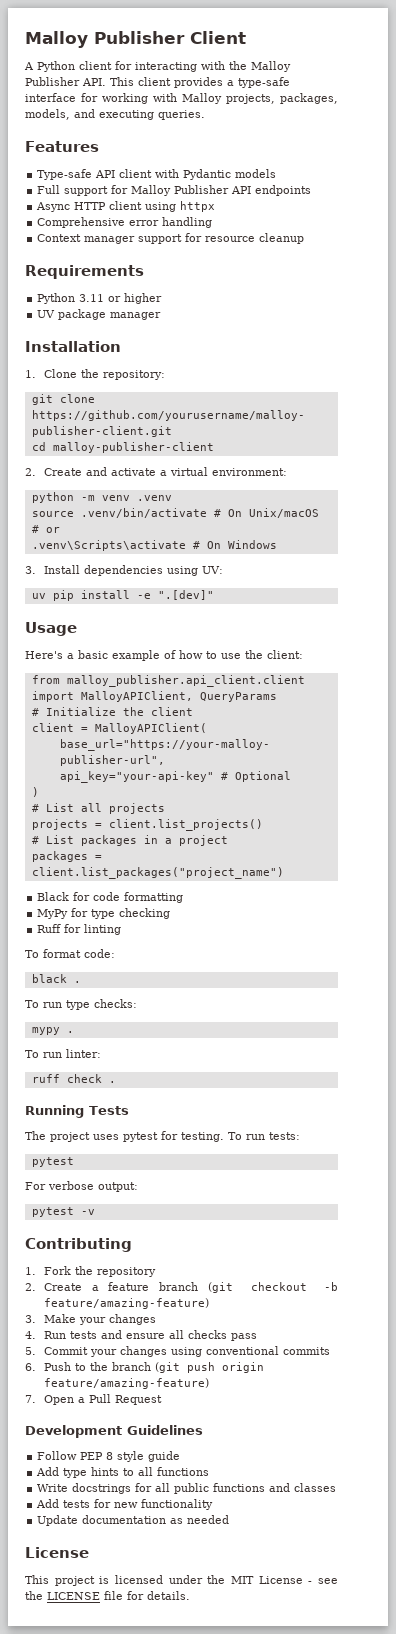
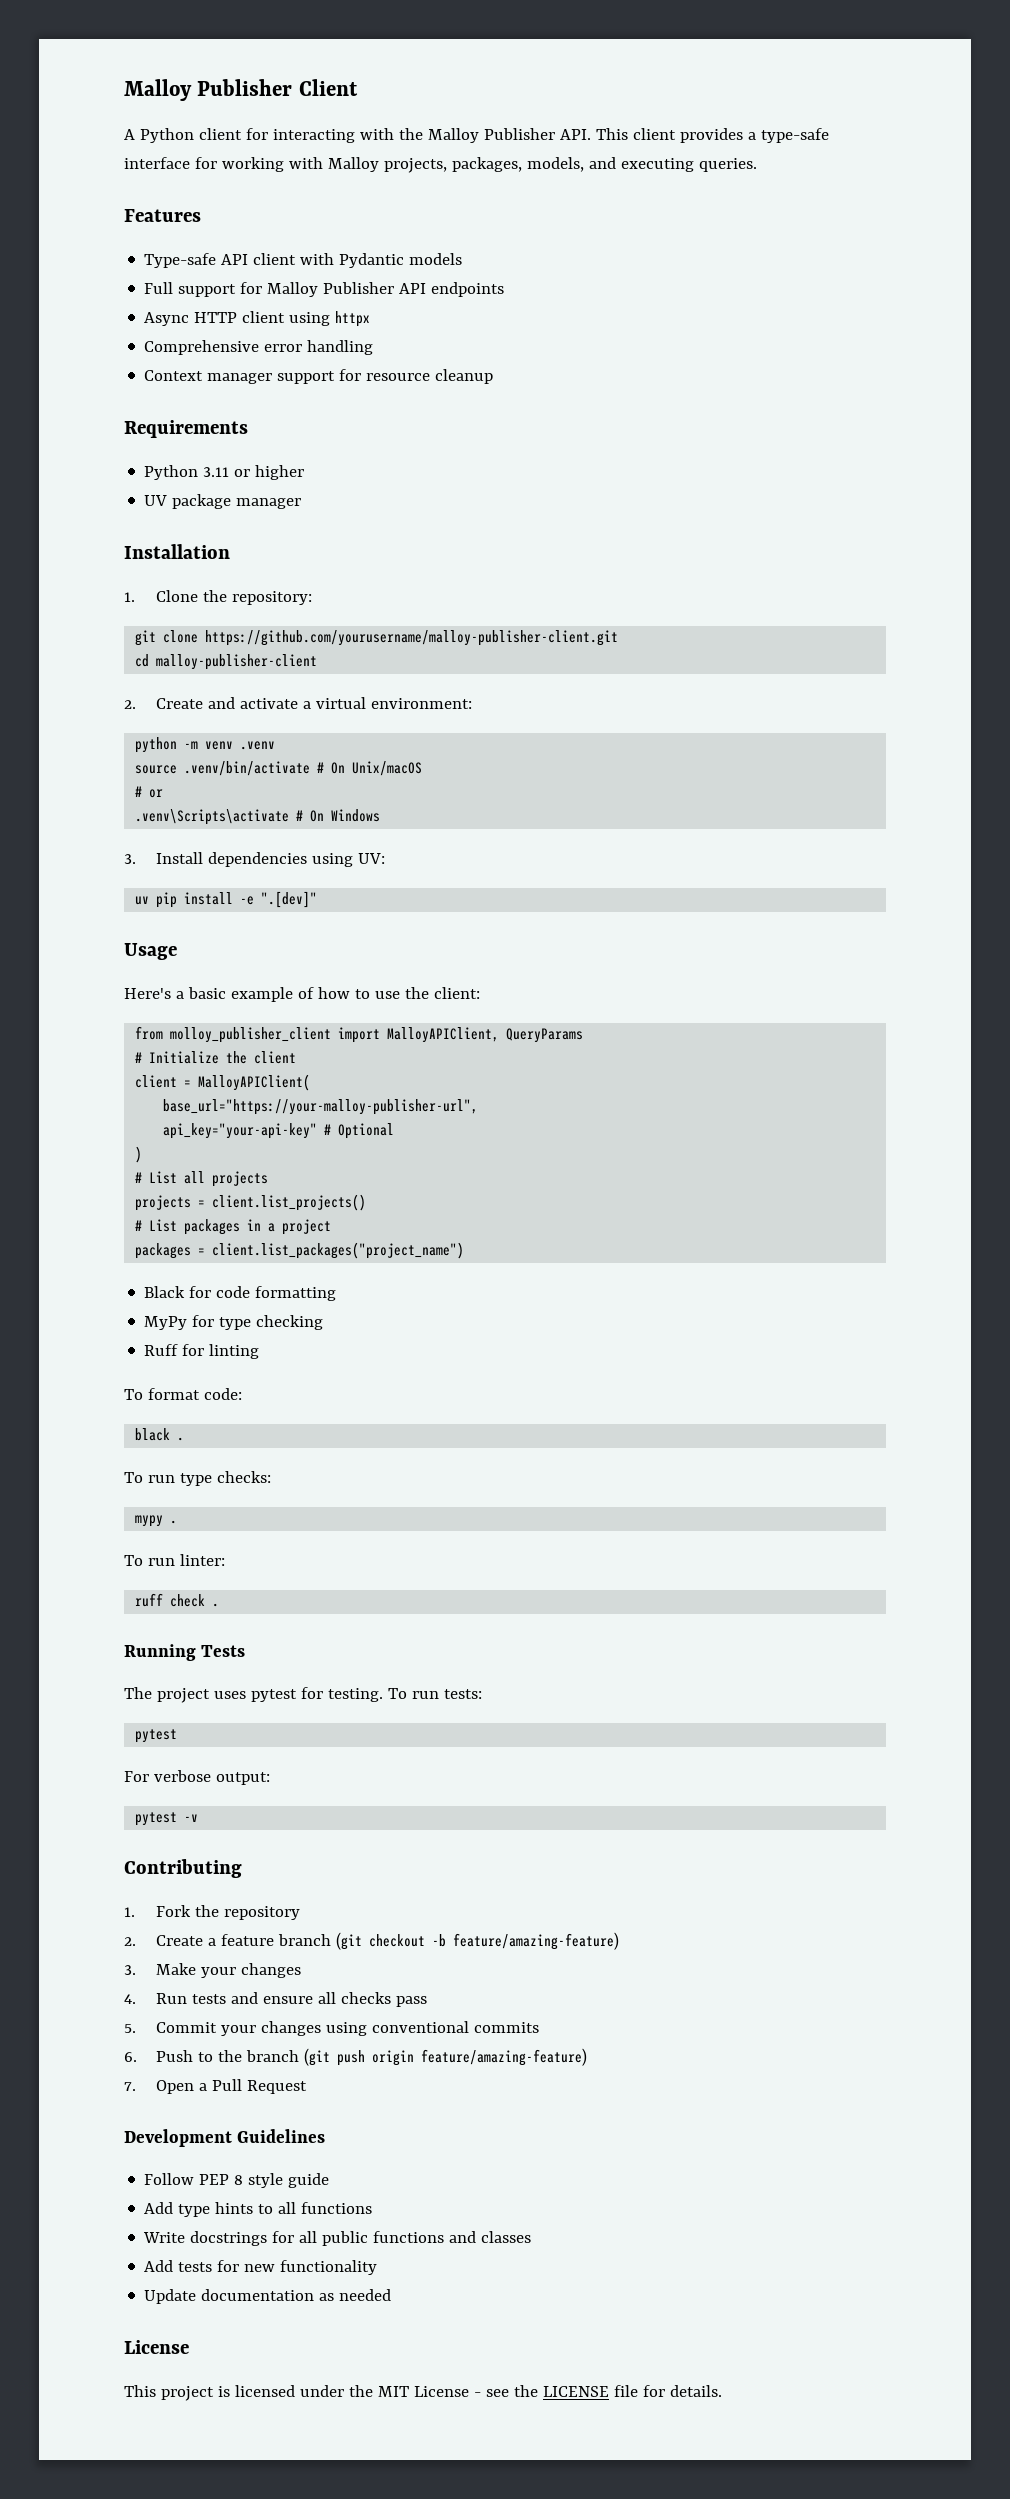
[66,675,305,687] malloy_publisher.api_client.client -> [170,1027,332,1043] molloy_publisher_client

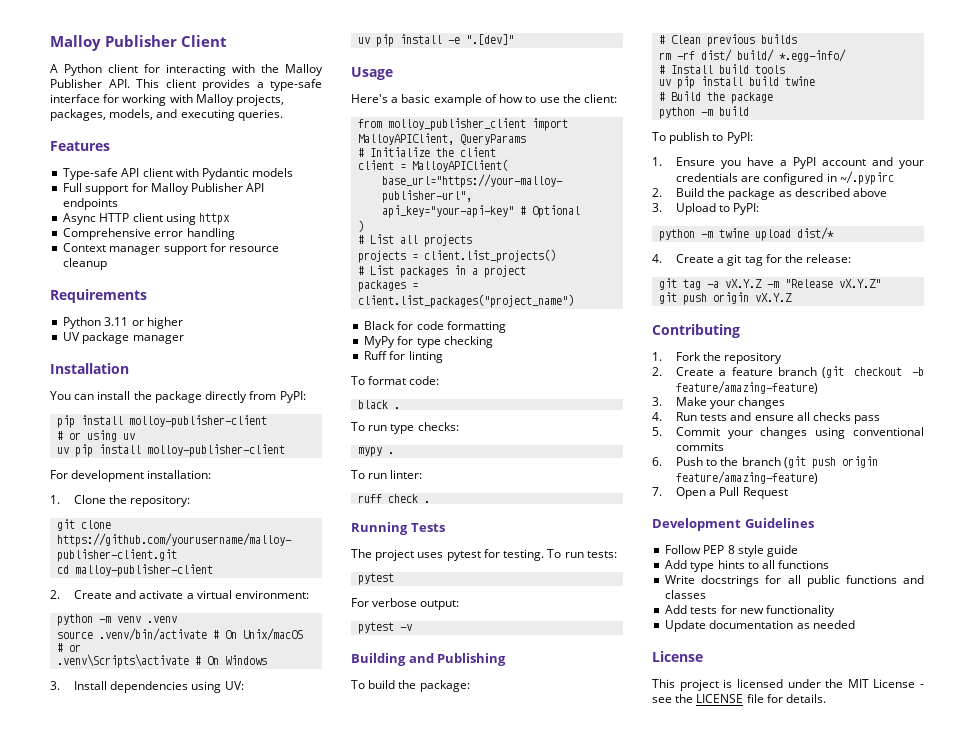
(230, 551) none -> [50,391,306,403] [57,415,268,428] [57,430,136,442] [57,444,286,457] [50,470,212,482] // You can install the package directly from PyPI: // pip install molloy-publisher-client // # or using uv // uv pip install molloy-publisher-client // For development installation:
(199, 1818) none -> [351,653,507,666] [351,680,470,692] [659,34,798,47] [659,49,847,62] [659,64,786,74] [659,76,816,89] [659,91,774,104] [659,106,750,119] [652,132,753,144] [652,157,924,169] [675,171,894,185] [652,188,888,200] [652,203,760,215] [659,227,835,241] [652,254,852,266] [659,278,882,290] [659,292,793,305] // Building and Publishing // To build the package: // # Clean previous builds // rm -rf dist/ build/ *.egg-info/ // # Install build tools // uv pip install build twine // # Build the package // python -m build // To publish to PyPI: // 1. Ensure you have a PyPI account and your credentials are configured in ~/.pypirc // 2. Build the package as described above // 3. Upload to PyPI: // python -m twine upload dist/* // 4. Create a git tag for the release: // git tag -a vX.Y.Z -m "Release vX.Y.Z" // git push origin vX.Y.Z

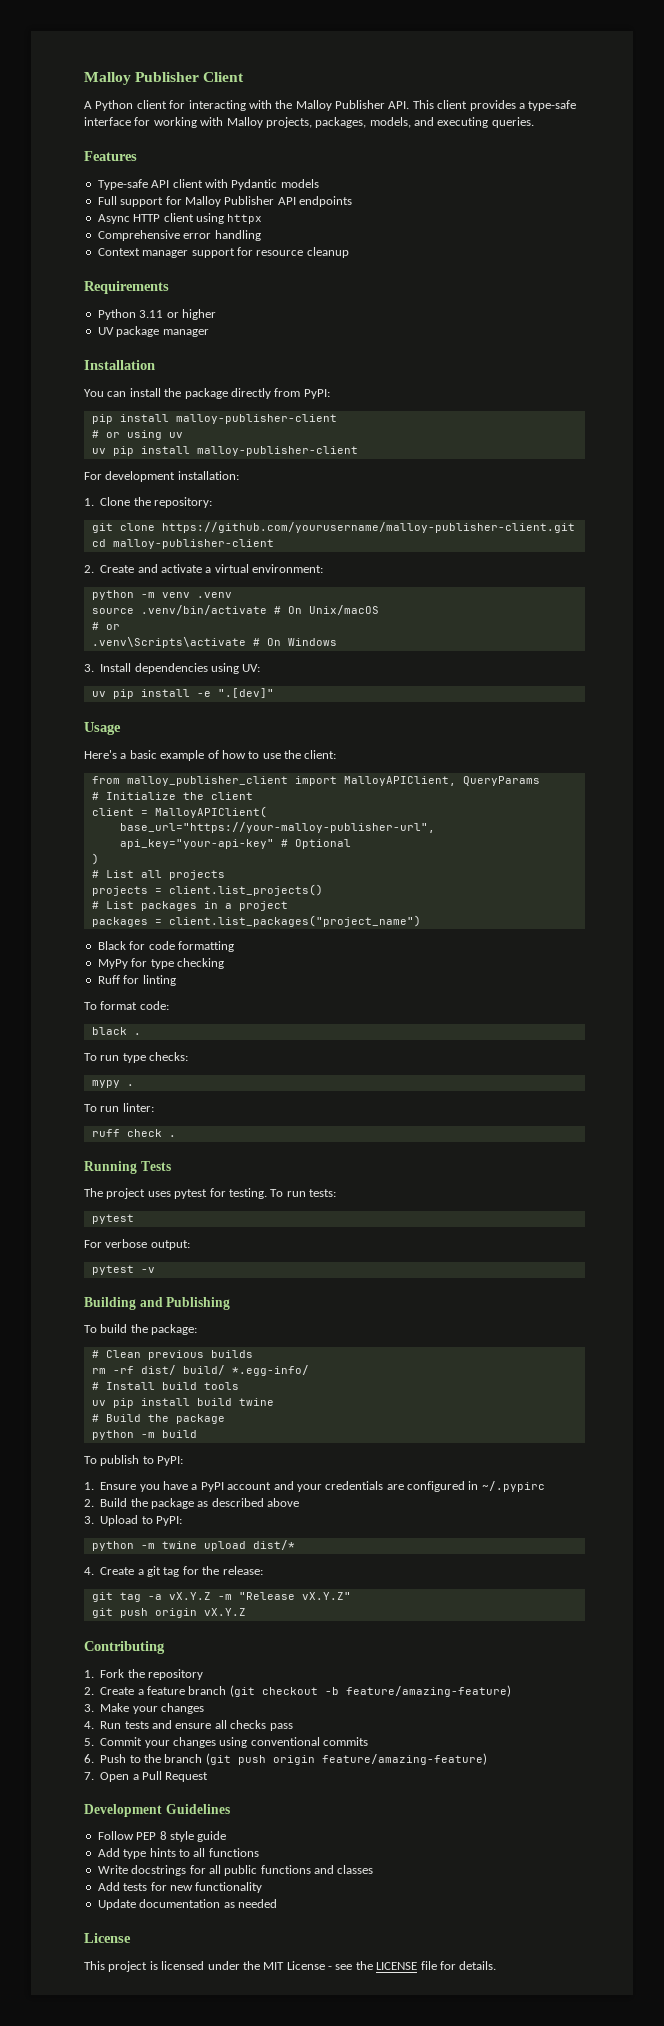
[129,415,268,428] molloy-publisher-client -> [175,414,337,424] malloy-publisher-client
[147,444,286,457] molloy-publisher-client -> [196,446,358,456] malloy-publisher-client
[388,118,527,131] molloy_publisher_client -> [126,776,288,786] malloy_publisher_client

